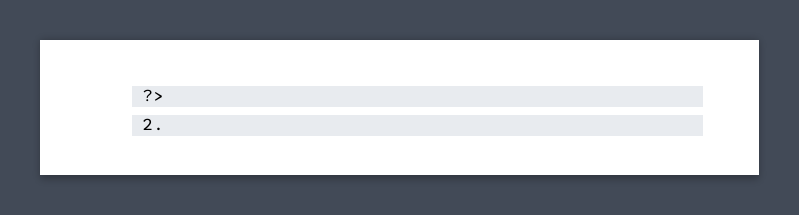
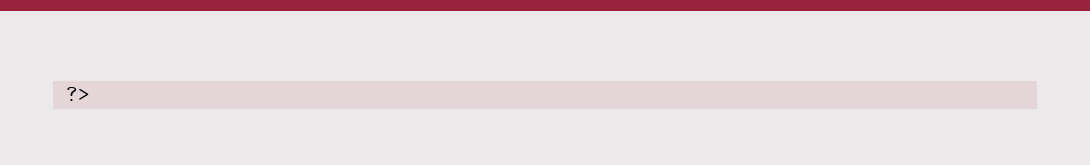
[142,118,165,131] // 2. -> (90, 94) none

